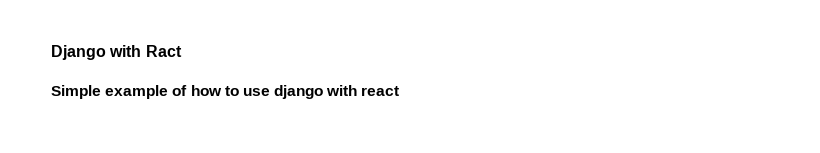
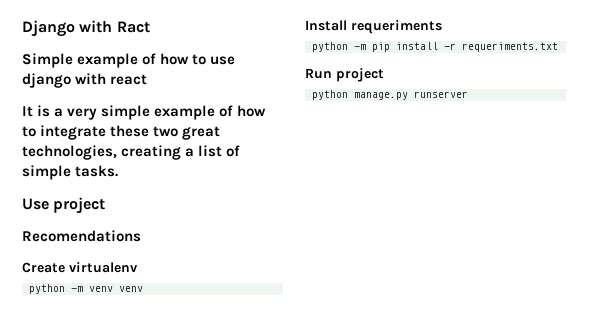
(400, 91) none -> [22,105,267,120] [22,125,221,140] [22,145,241,160] [22,165,119,180] [22,197,106,214] [22,230,141,242] [22,262,138,273] [28,284,143,294] [305,20,442,34] [311,42,558,52] [305,68,384,82] [311,90,468,100] // It is a very simple example of how to integrate these two great technologies, creating a list of simple tasks. // Use project // Recomendations // Create virtualenv // python -m venv venv // Install requeriments // python -m pip install -r requeriments.txt // Run project // python manage.py runserver

